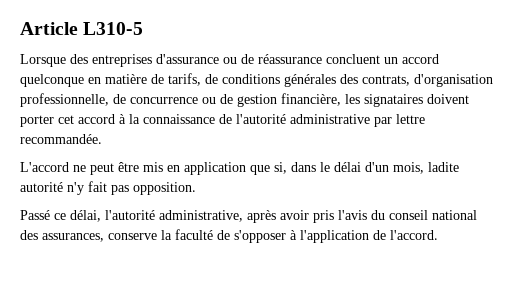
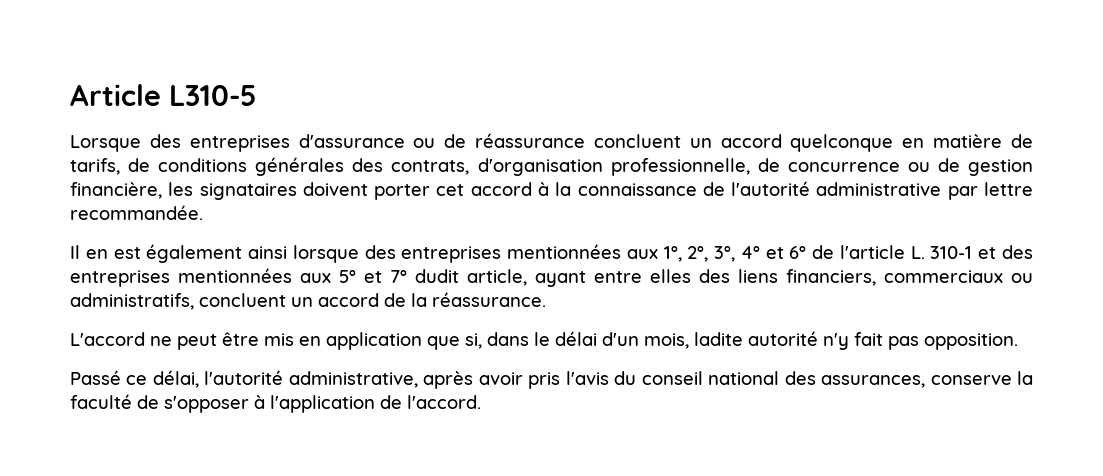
(102, 139) none -> [70,244,1034,263] [70,268,1033,287] [70,292,546,310] // Il en est également ainsi lorsque des entreprises mentionnées aux 1°, 2°, 3°, 4° et 6° de l'article L. 310-1 et des entreprises mentionnées aux 5° et 7° dudit article, ayant entre elles des liens financiers, commerciaux ou administratifs, concluent un accord de la réassurance.

